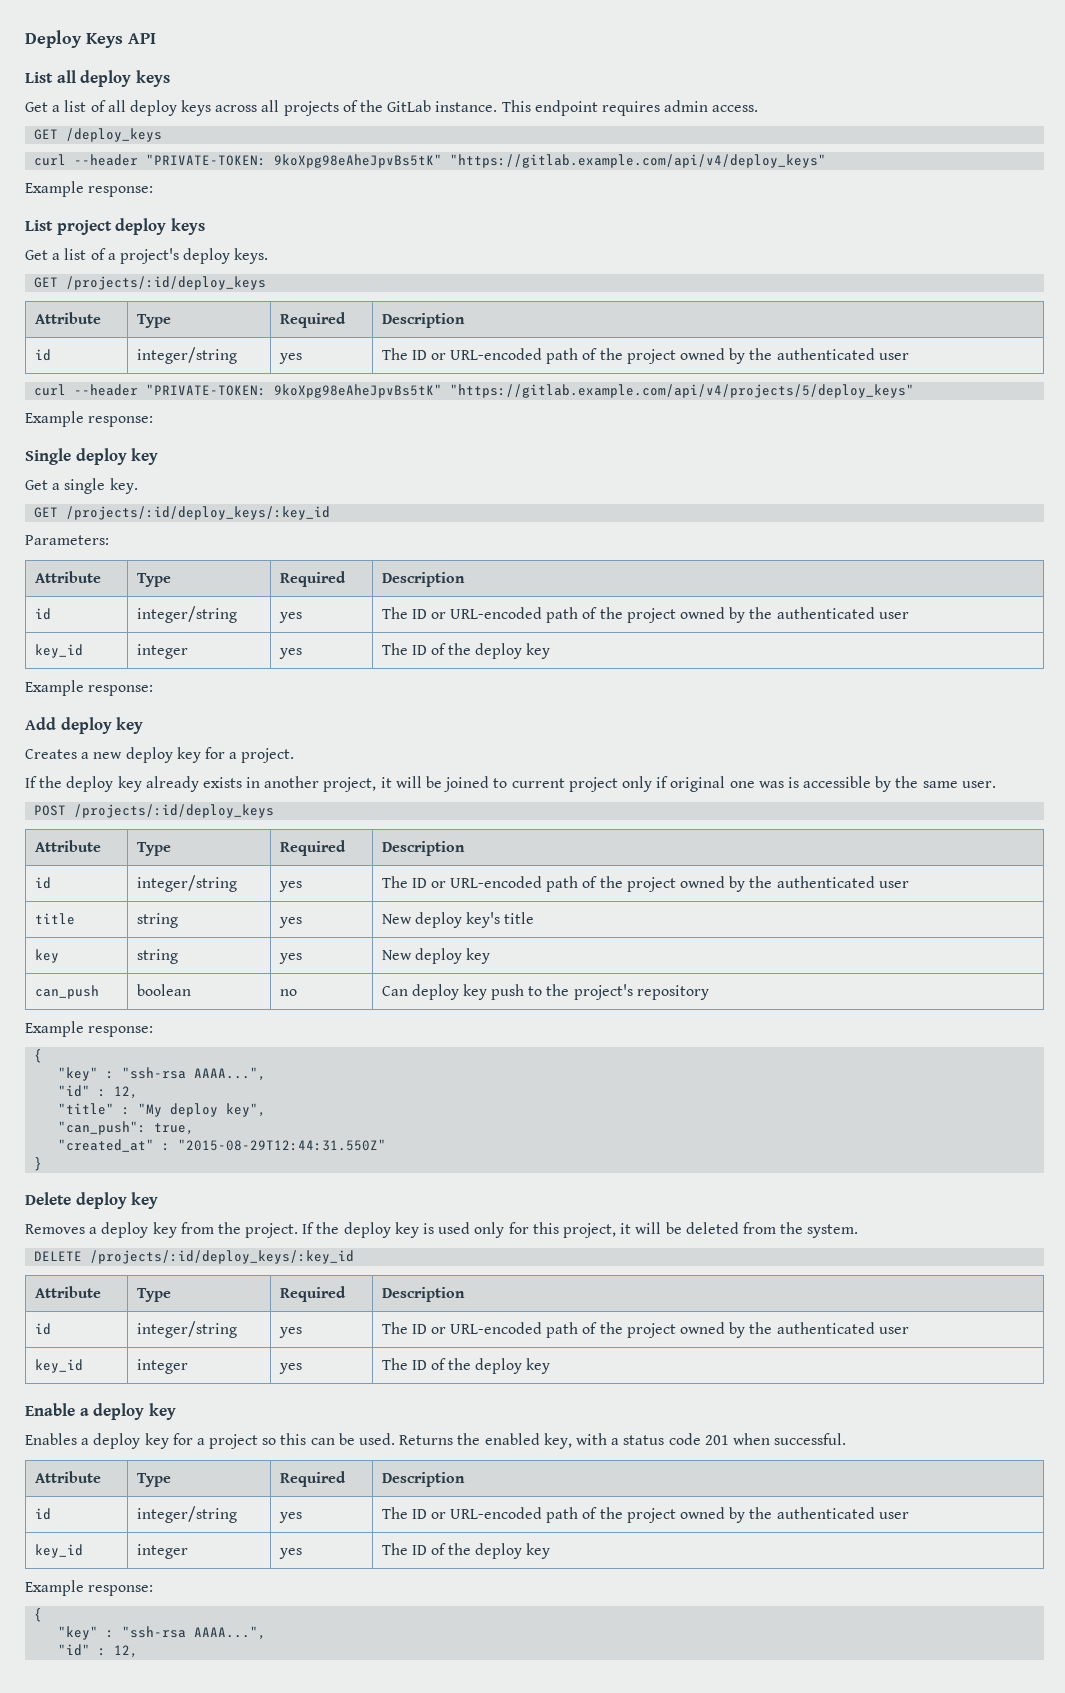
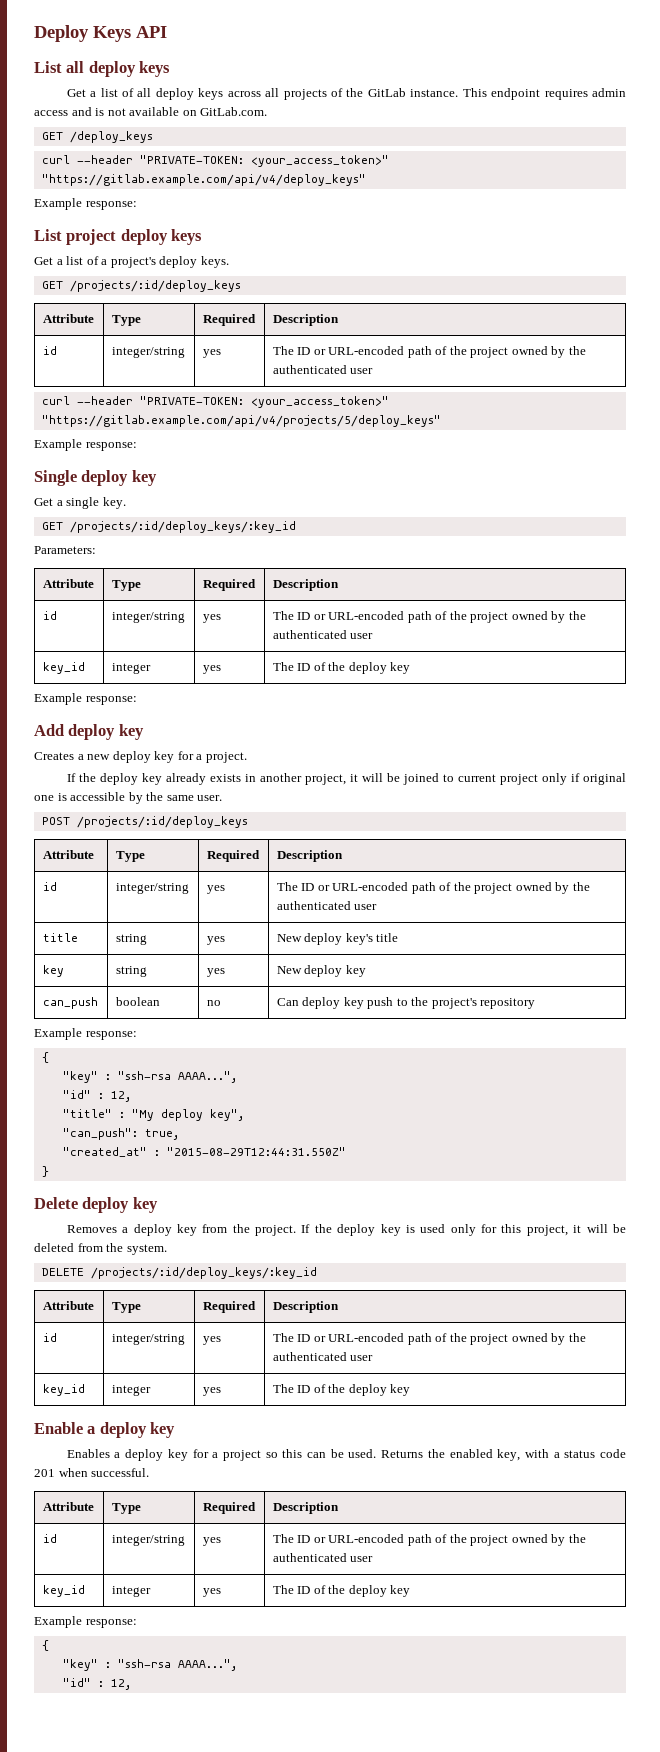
[712,105,759,112] access. -> [34,107,268,116] access and is not available on GitLab.com.
[274,154,443,168] 9koXpg98eAheJpvBs5tK" -> [250,155,389,167] <your_access_token>"
[274,384,443,398] 9koXpg98eAheJpvBs5tK" -> [250,396,389,408] <your_access_token>"
[758,781,784,788] was -> (54, 798) none

